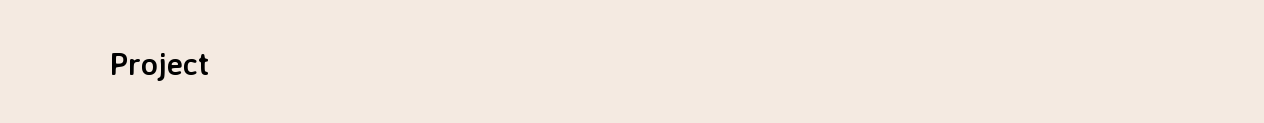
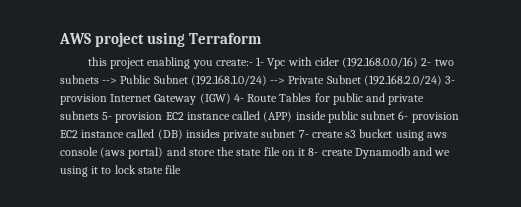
[110,53,209,81] Project -> [59,32,263,47] [87,57,454,69] [60,75,456,86] [60,93,425,105] [60,111,459,123] [60,129,447,141] [60,147,451,159] [60,165,182,177] AWS project using Terraform // this project enabling you create:- 1- Vpc with cider (192.168.0.0/16) 2- two subnets --> Public Subnet (192.168.1.0/24) --> Private Subnet (192.168.2.0/24) 3- provision Internet Gateway (IGW) 4- Route Tables for public and private subnets 5- provision EC2 instance called (APP) inside public subnet 6- provision EC2 instance called (DB) insides private subnet 7- create s3 bucket using aws console (aws portal) and store the state file on it 8- create Dynamodb and we using it to lock state file

